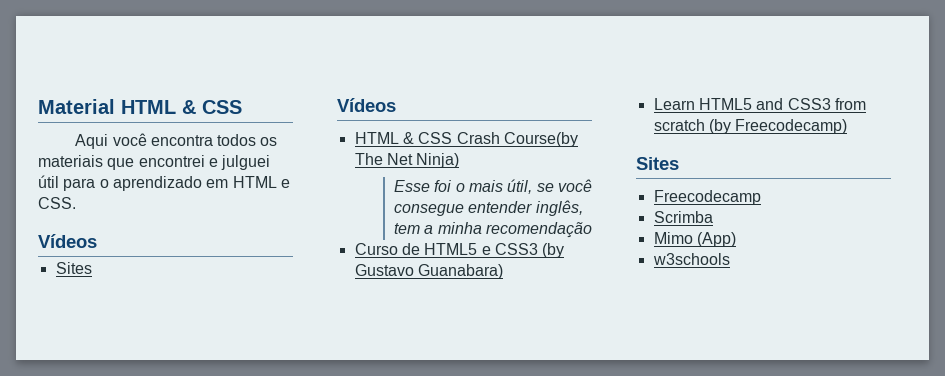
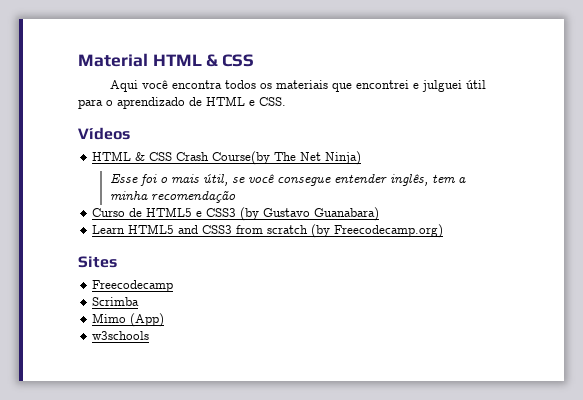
[206,179,229,188] em -> [189,97,202,106] de
[55,262,92,274] [337,98,396,112] // Sites // Vídeos -> (130, 133) none
[735,119,848,134] Freecodecamp) -> [334,224,444,238] Freecodecamp.org)

